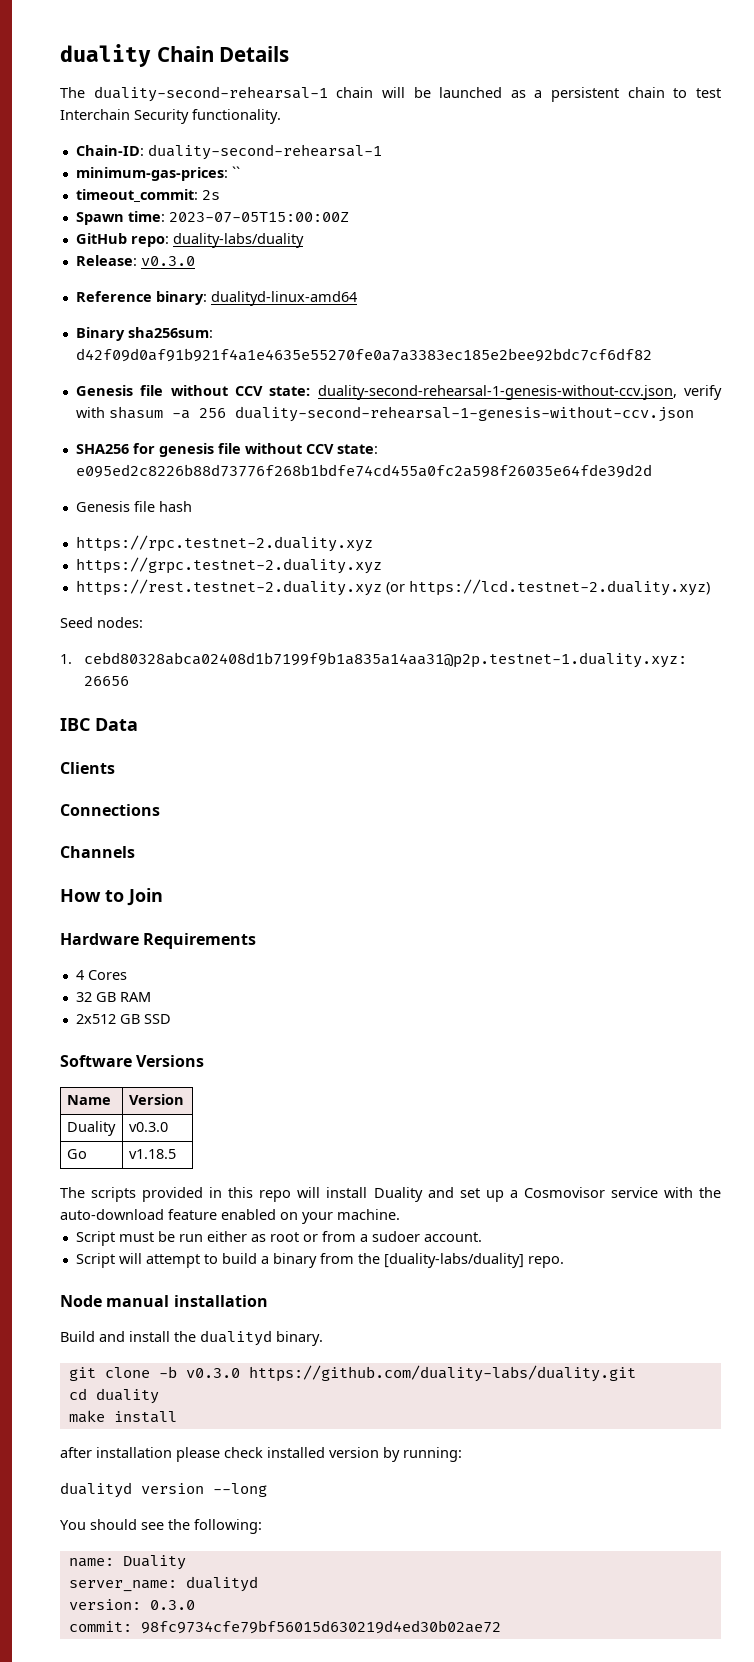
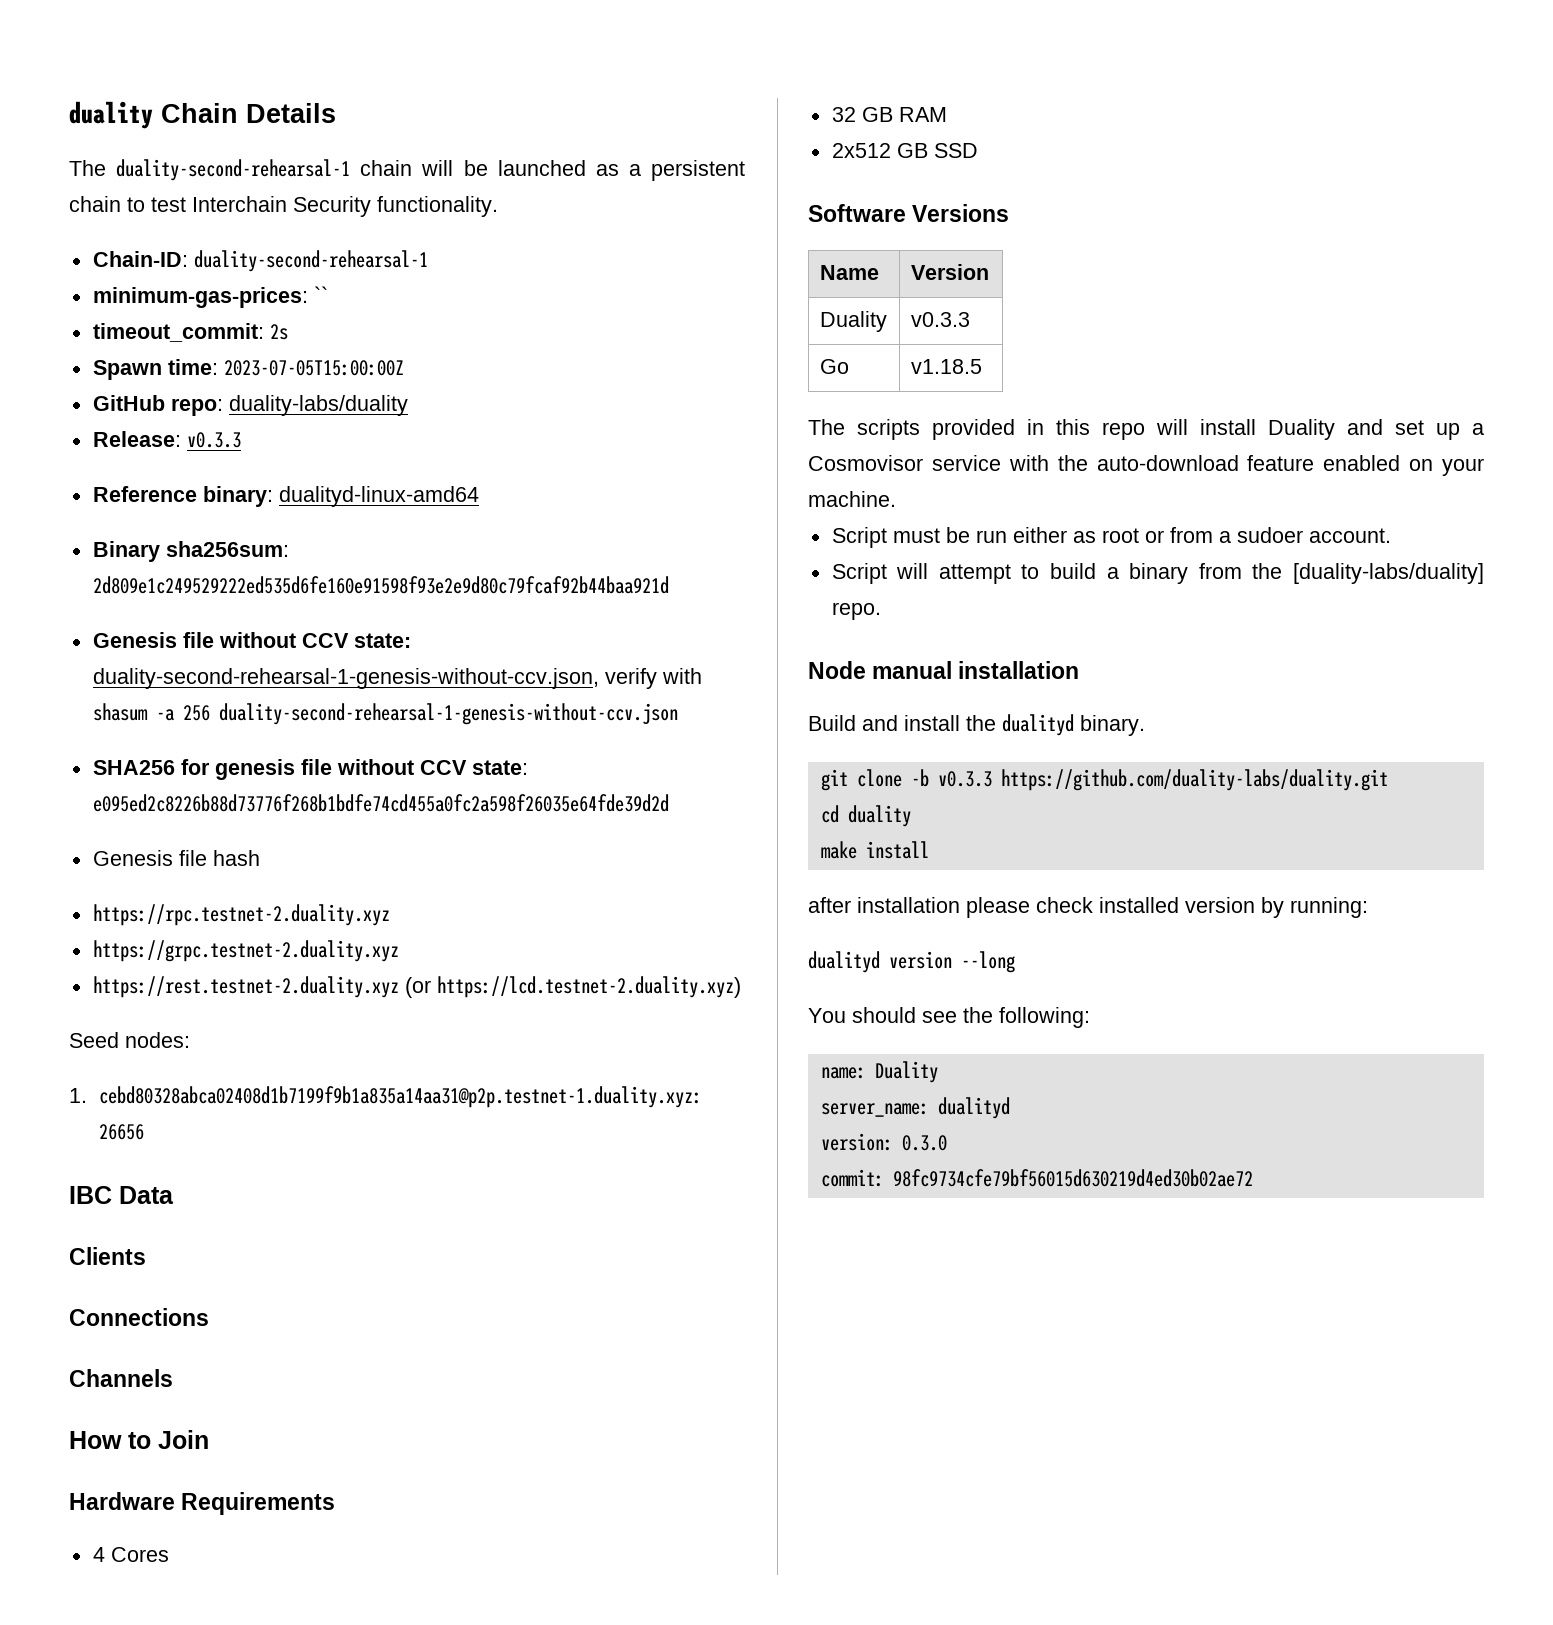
[140,256,195,266] v0.3.0 -> [186,432,241,448] v0.3.3
[75,348,652,362] d42f09d0af91b921f4a1e4635e55270fe0a7a3383ec185e2bee92bdc7cf6df82 -> [92,576,669,594] 2d809e1c249529222ed535d6fe160e91598f93e2e9d80c79fcaf92b44baa921d
[128,1122,168,1132] v0.3.0 -> [910,312,970,327] v0.3.3
[185,1368,240,1378] v0.3.0 -> [937,771,992,787] v0.3.3

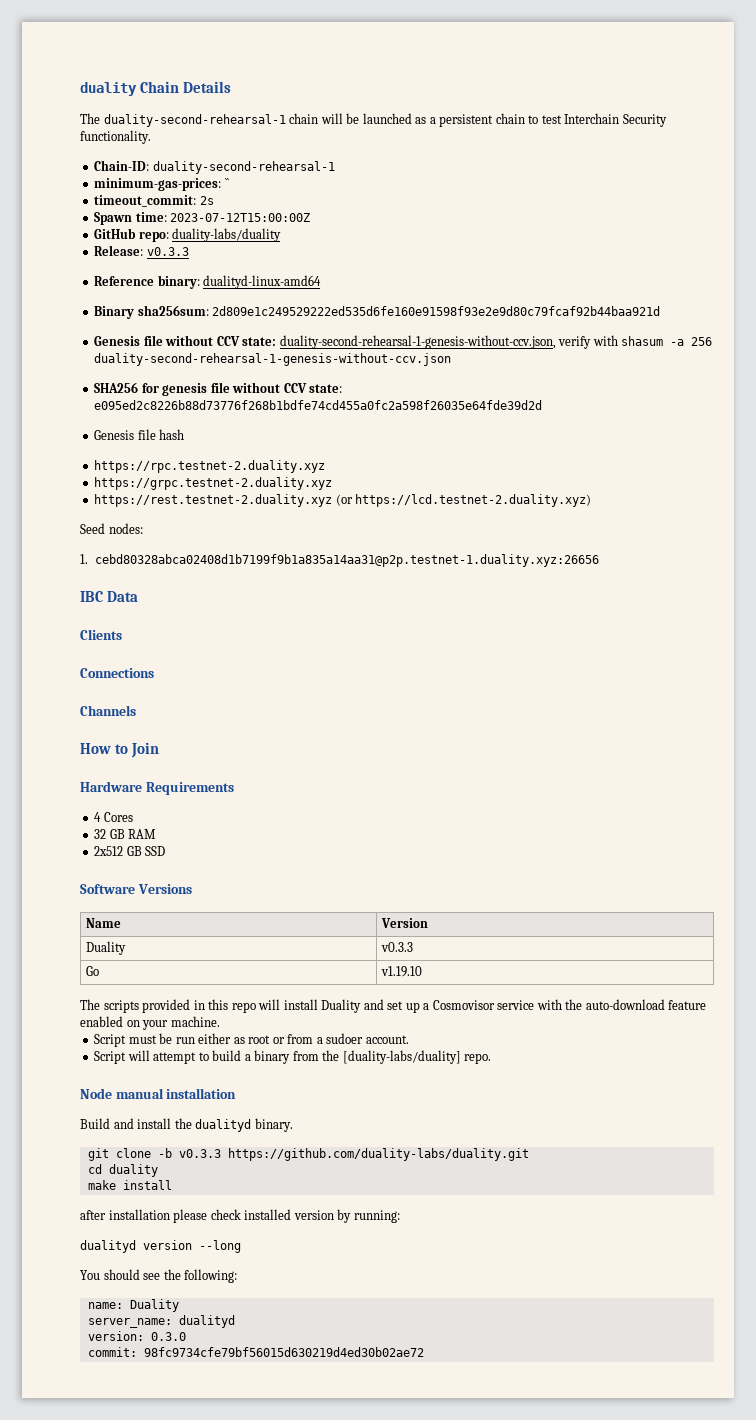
[223,360,404,376] 2023-07-05T15:00:00Z -> [170,213,311,222] 2023-07-12T15:00:00Z
[910,359,982,374] v1.18.5 -> [381,966,423,977] v1.19.10

